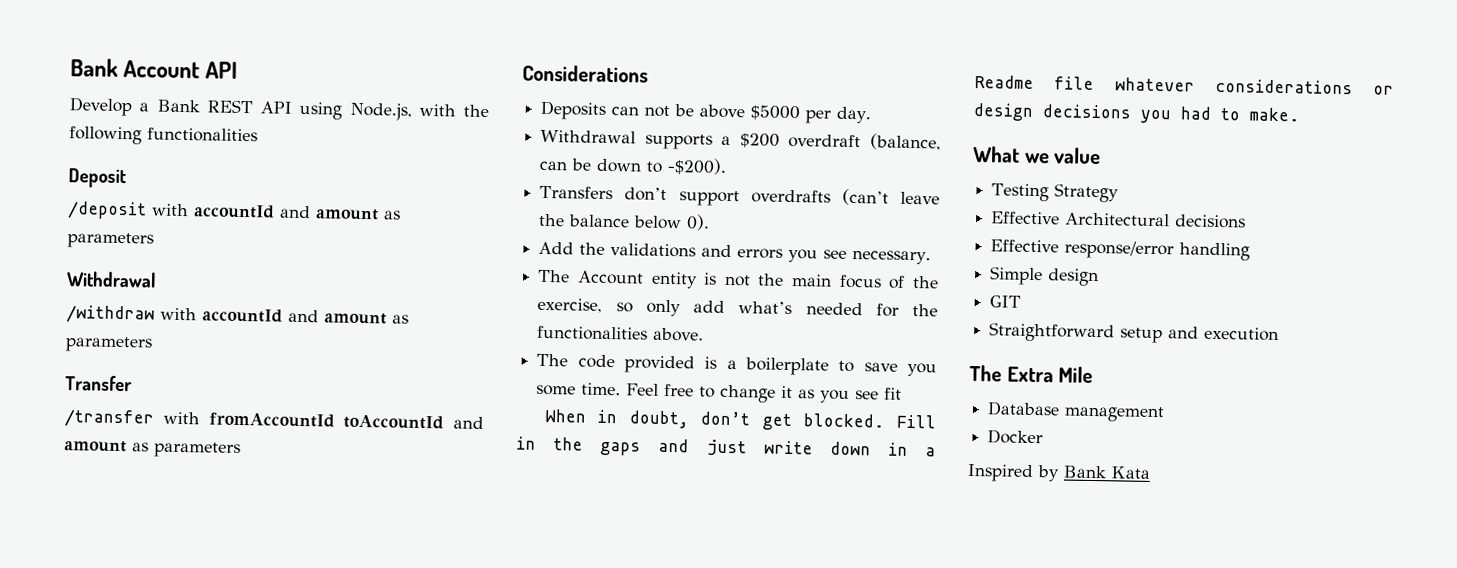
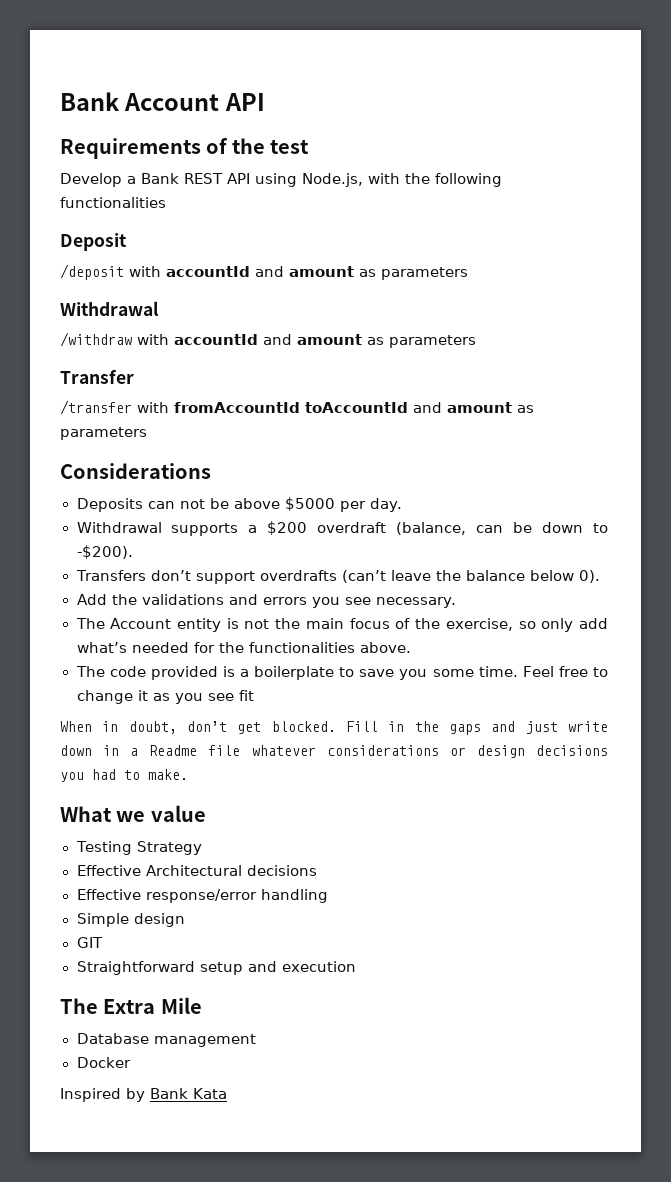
(239, 70) none -> [60,138,310,159] // Requirements of the test

